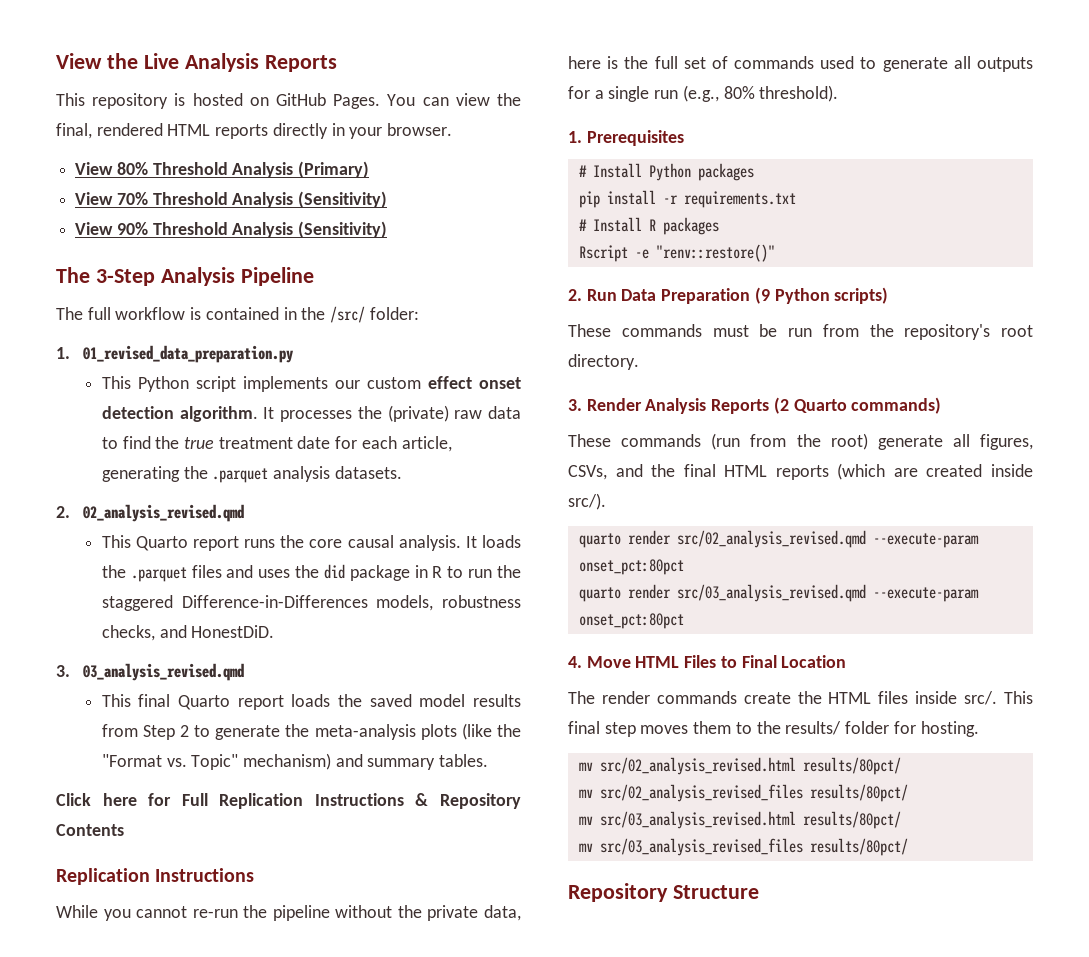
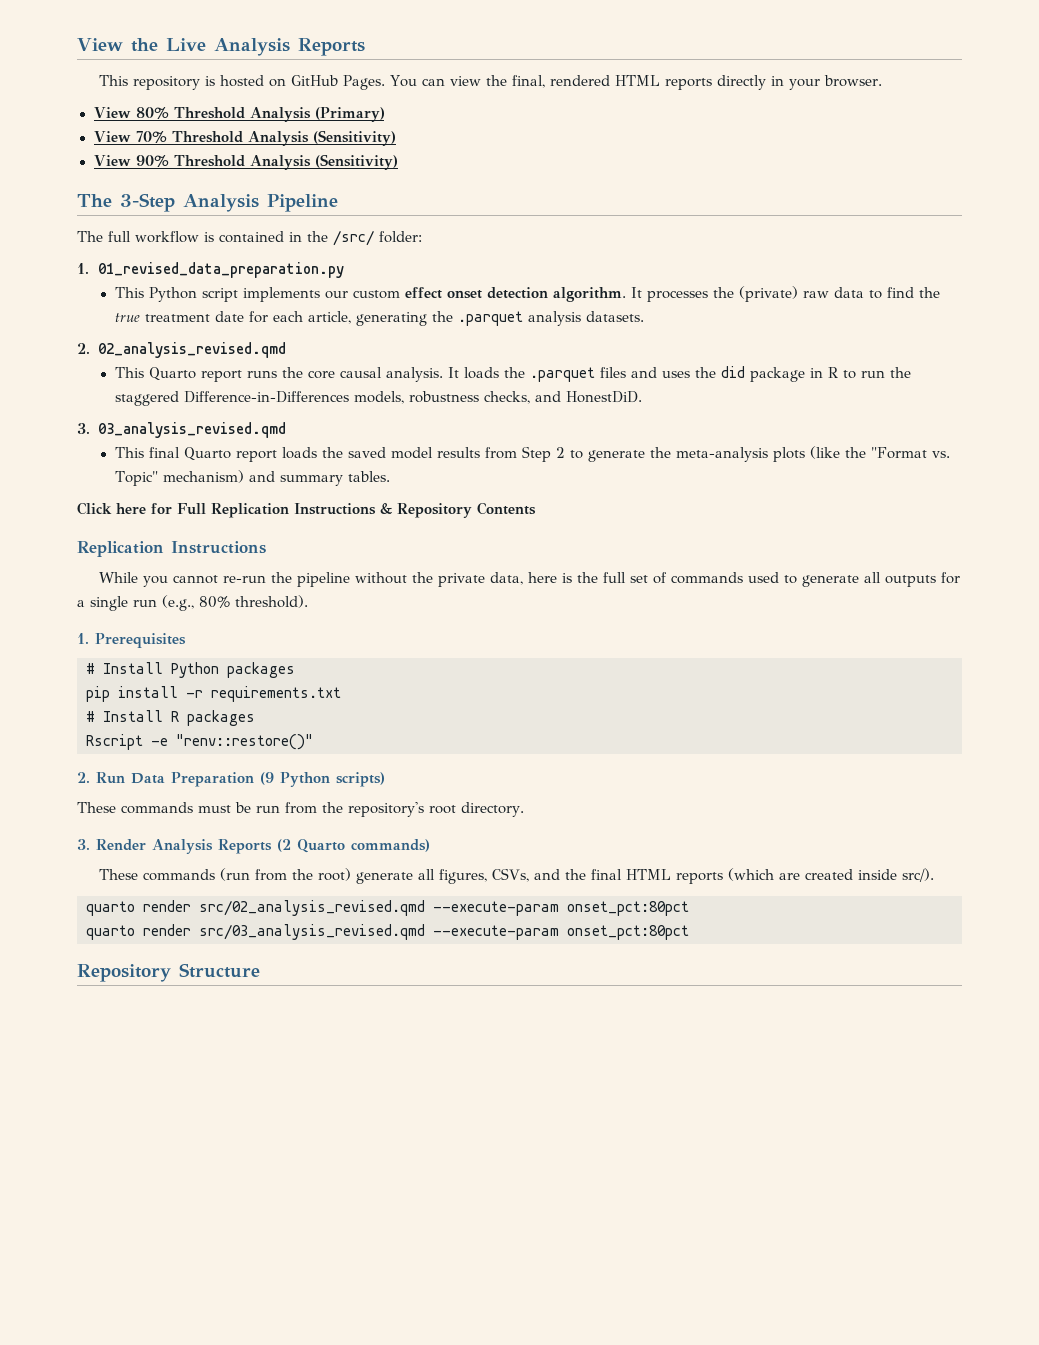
[568,655,847,668] [568,691,1033,705] [568,721,979,737] [578,757,901,775] [578,784,908,802] [578,811,901,829] [578,838,908,856] // 4. Move HTML Files to Final Location // The render commands create the HTML files inside src/. This final step moves them to the results/ folder for hosting. // mv src/02_analysis_revised.html results/80pct/ // mv src/02_analysis_revised_files results/80pct/ // mv src/03_analysis_revised.html results/80pct/ // mv src/03_analysis_revised_files results/80pct/ -> (689, 932) none

